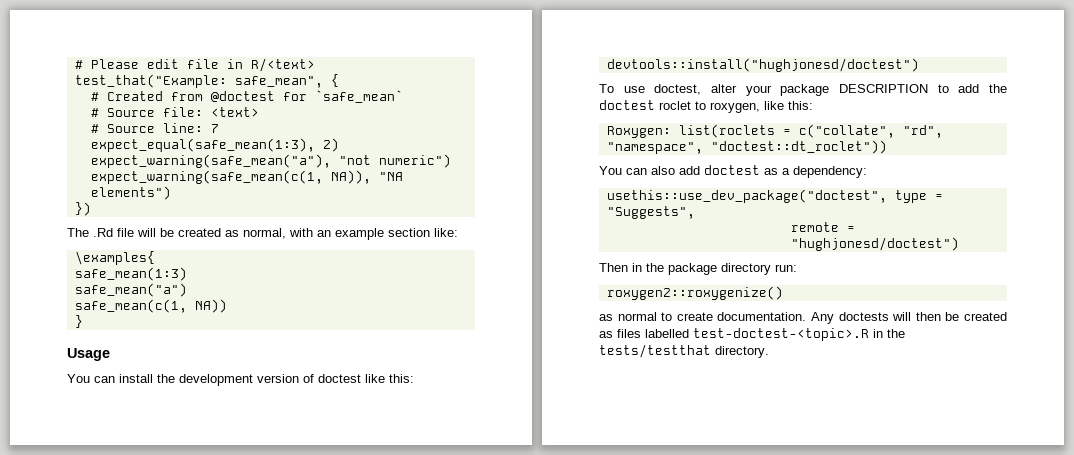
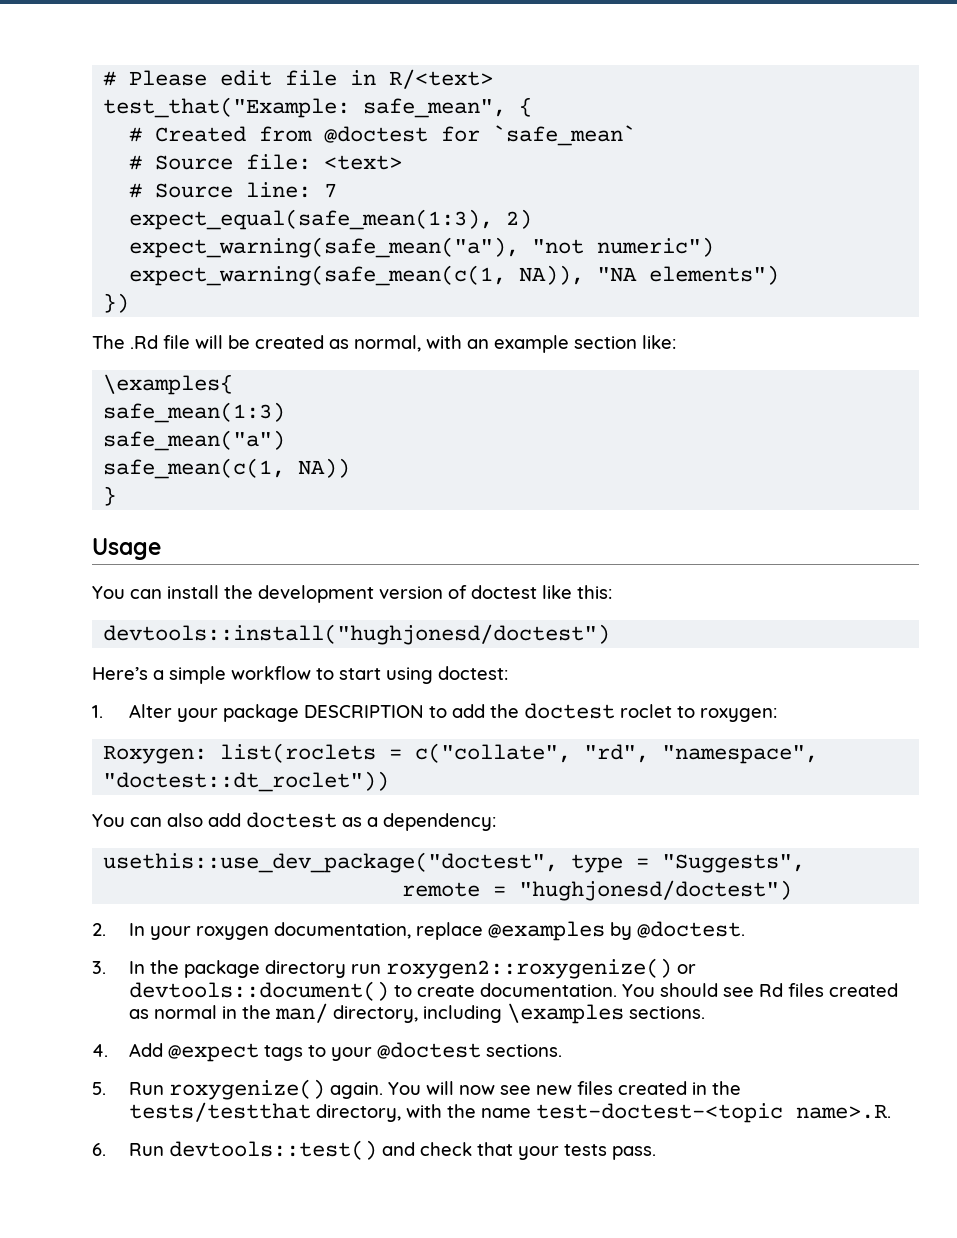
[599,84,737,95] To use doctest, alter -> [92,666,508,684] [92,704,172,718] Here’s a simple workflow to start using doctest: // 1. Alter
[710,101,813,113] roxygen, like this: -> [699,708,777,722] roxygen:
[599,263,642,272] Then in -> [92,921,745,941] [92,961,145,974] 2. In your roxygen documentation, replace @examples by @doctest. // 3. In
[775,264,797,272] run: // -> [350,964,381,974] run
[599,312,657,321] // as normal -> [676,964,696,974] [128,981,389,1001] or devtools::document()
[811,312,1007,324] [599,328,905,341] [599,344,769,358] Any doctests will then be created as files labelled test-doctest-<topic>.R in the tests/testthat directory. -> [621,983,898,997] [128,1003,705,1024] [92,1042,562,1062] [92,1079,741,1100] [128,1102,891,1123] [92,1140,656,1160] You should see Rd files created as normal in the man/ directory, including \examples sections. // 4. Add @expect tags to your @doctest sections. // 5. Run roxygenize() again. You will now see new files created in the tests/testthat directory, with the name test-doctest-<topic name>.R. // 6. Run devtools::test() and check that your tests pass.

